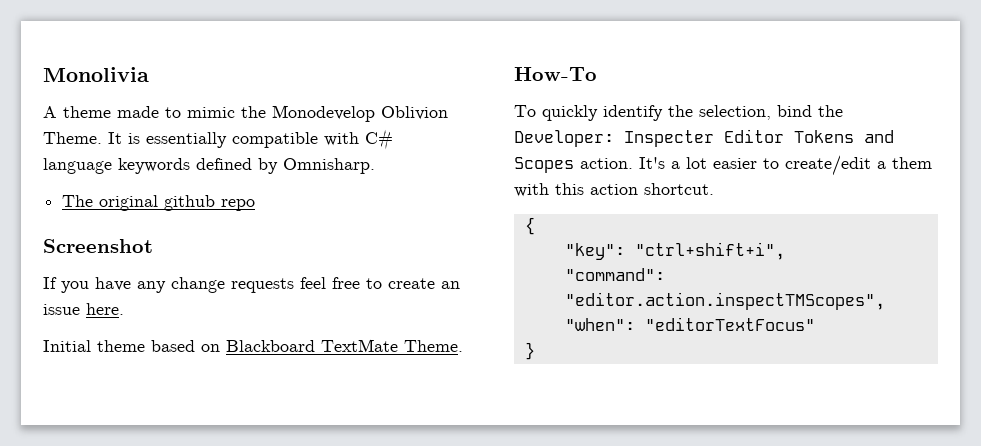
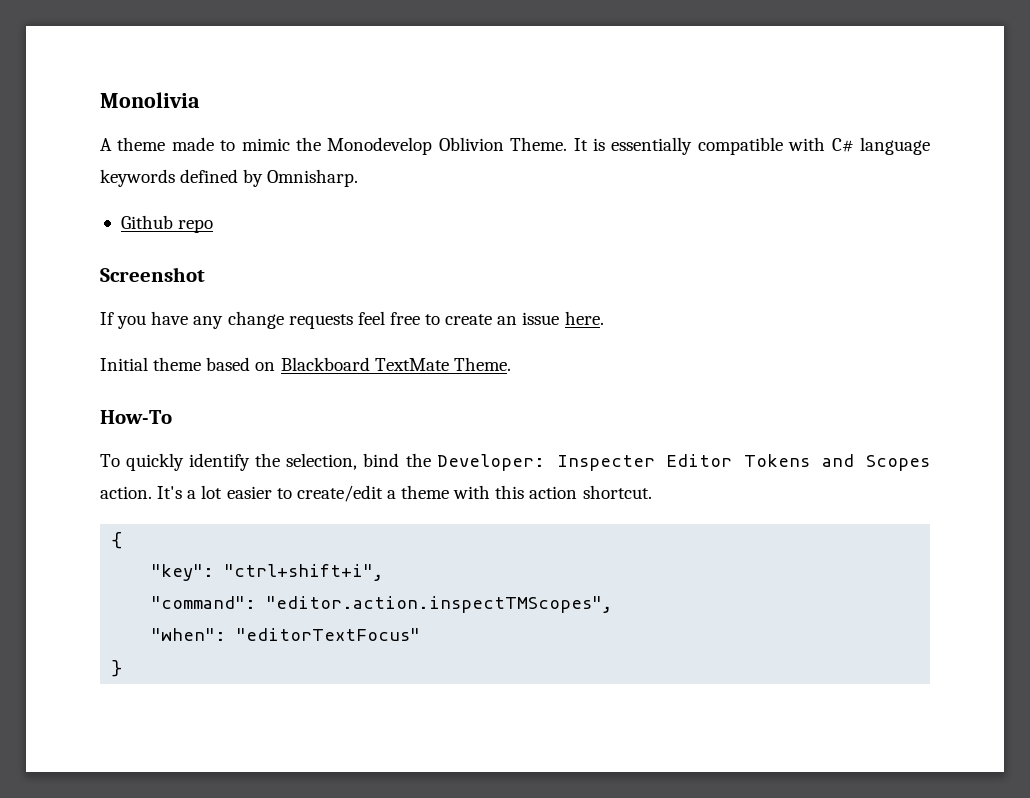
[62,195,216,211] The original github -> [120,215,173,229] Github
[892,157,932,169] them -> [401,485,450,499] theme

